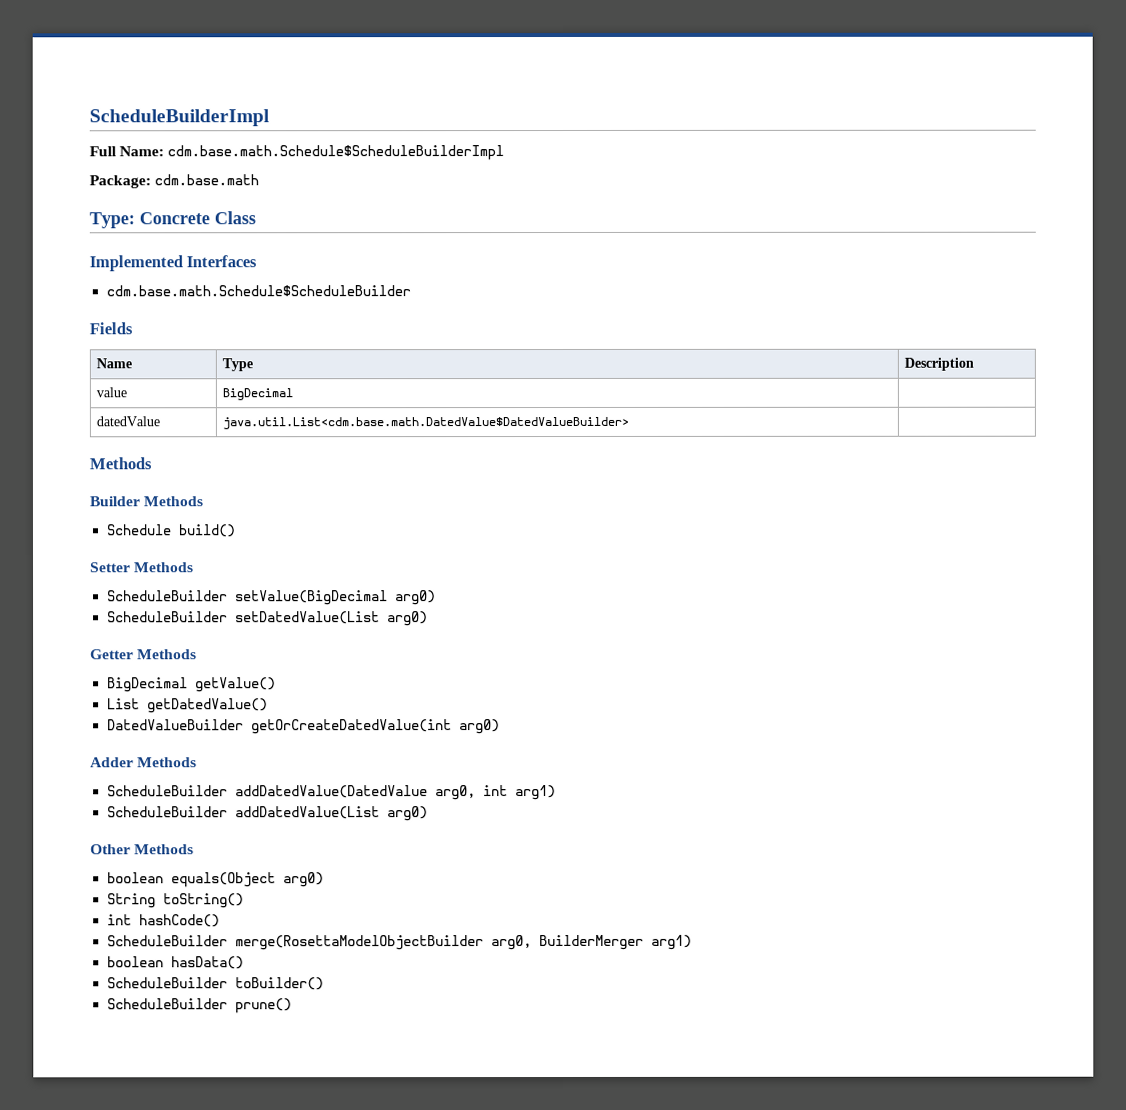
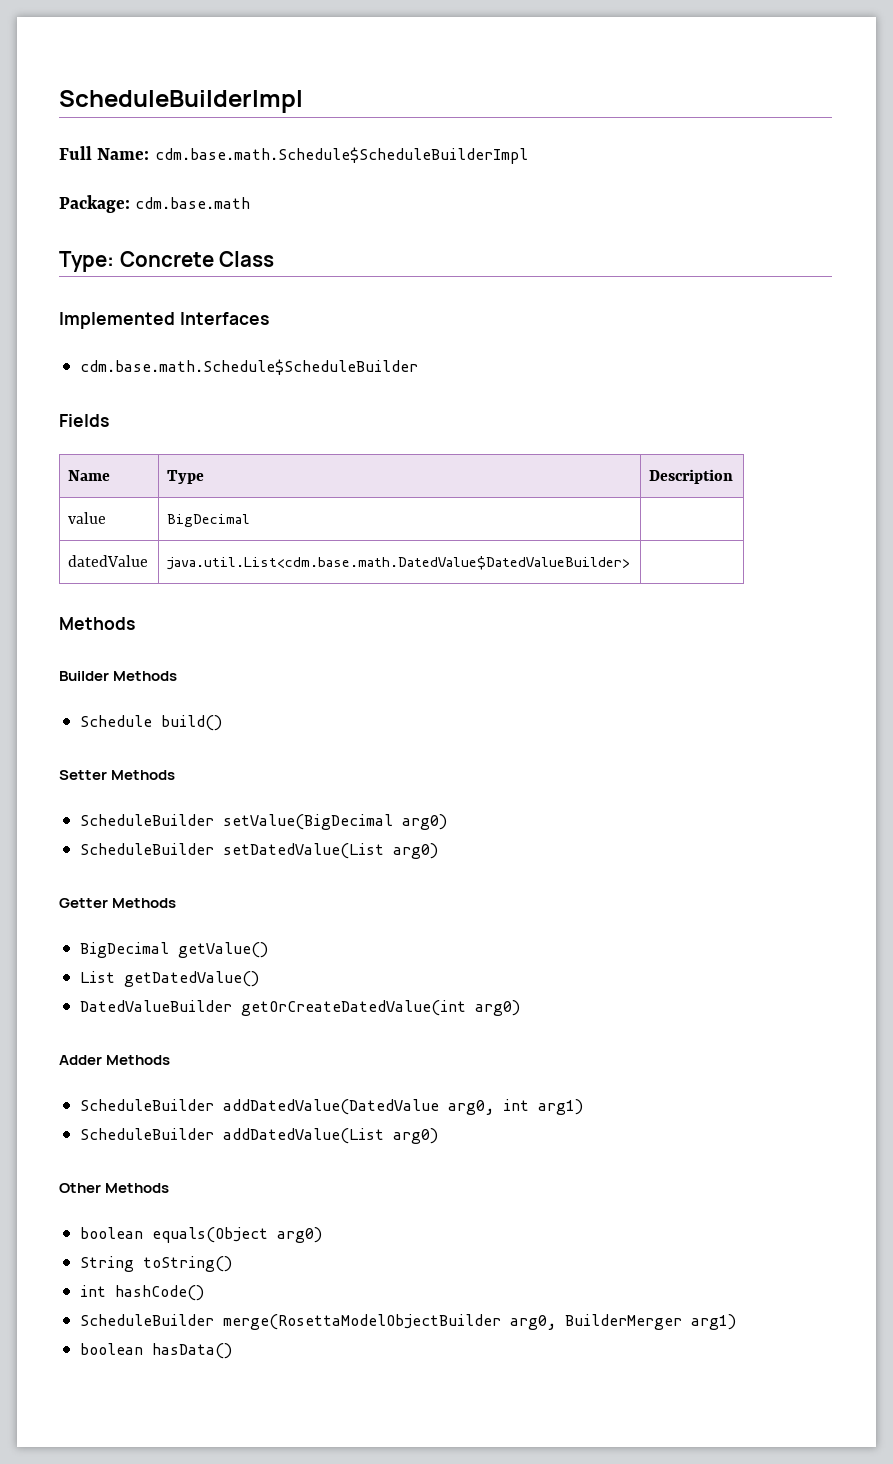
[107,977,325,991] [107,998,293,1014] // ScheduleBuilder toBuilder() // ScheduleBuilder prune() -> (233, 1351) none

